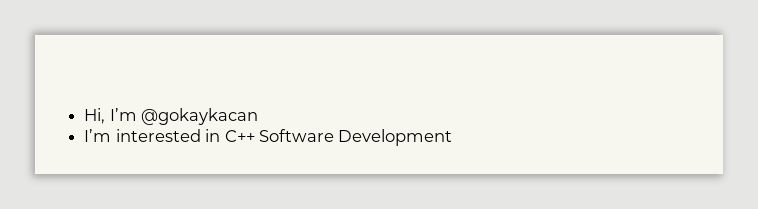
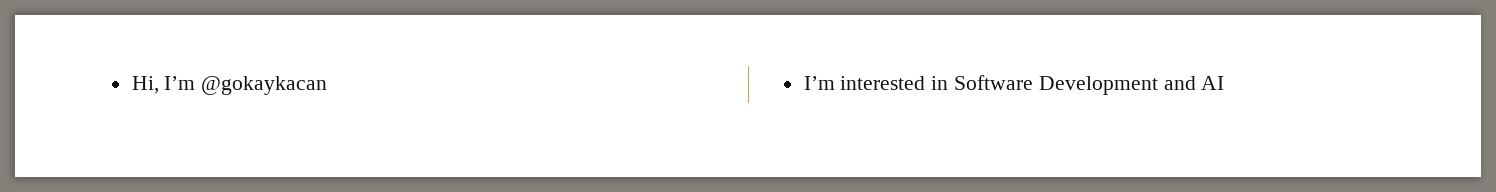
[224,130,255,142] C++ -> (949, 83) none
(453, 137) none -> [1163,76,1225,90] and AI

